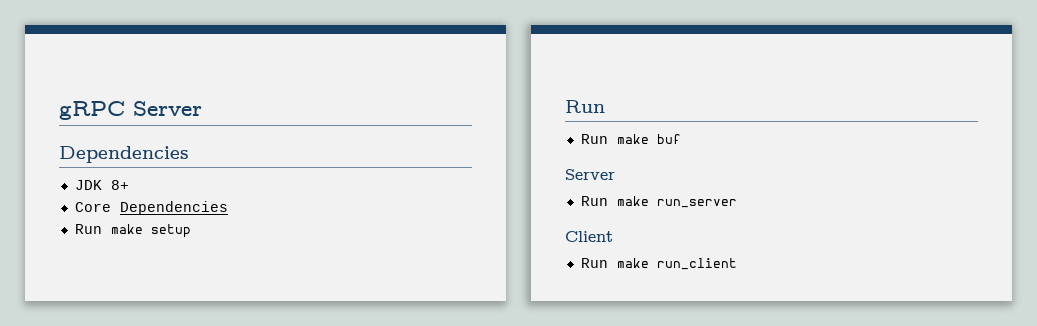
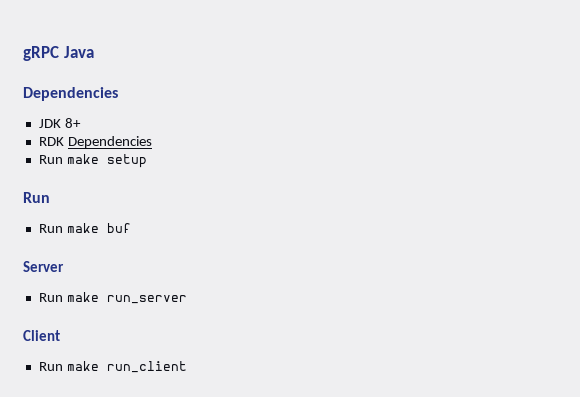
[133,101,202,116] Server -> [63,46,94,58] Java
[74,202,111,212] Core -> [38,137,64,146] RDK

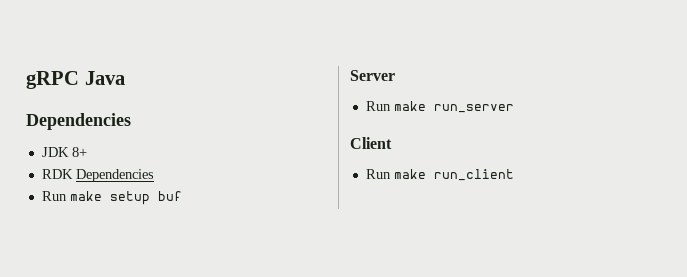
[23,192,50,203] [38,223,99,233] // Run // Run make -> (150, 198) none

